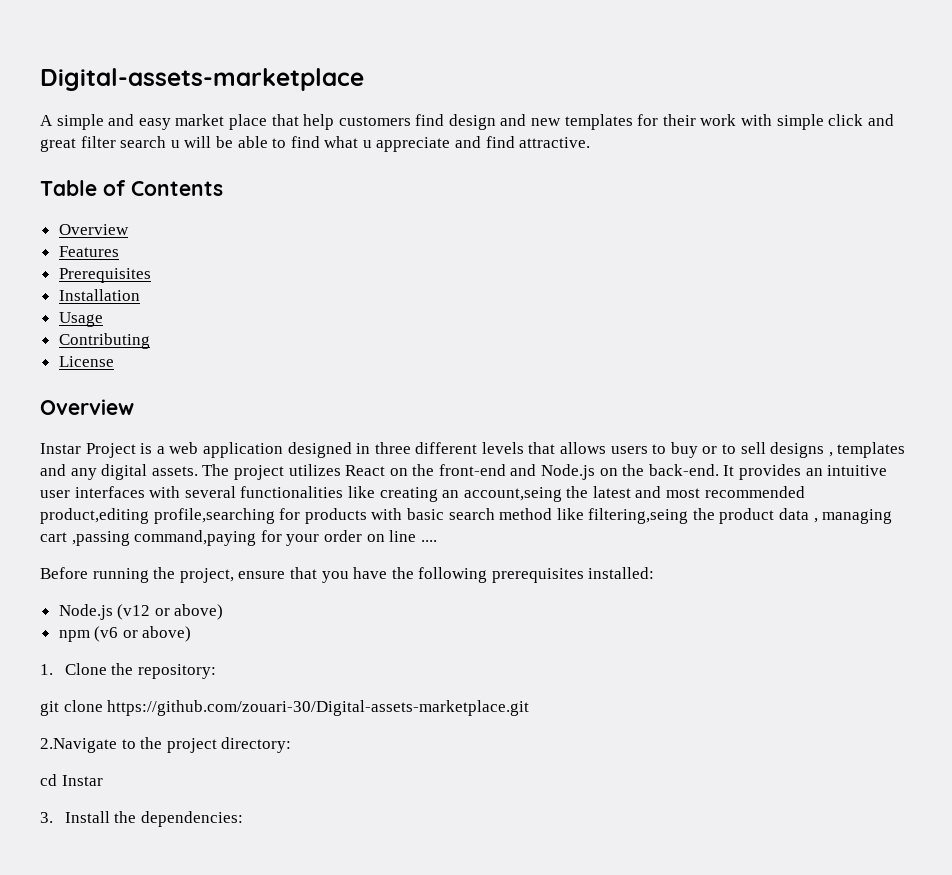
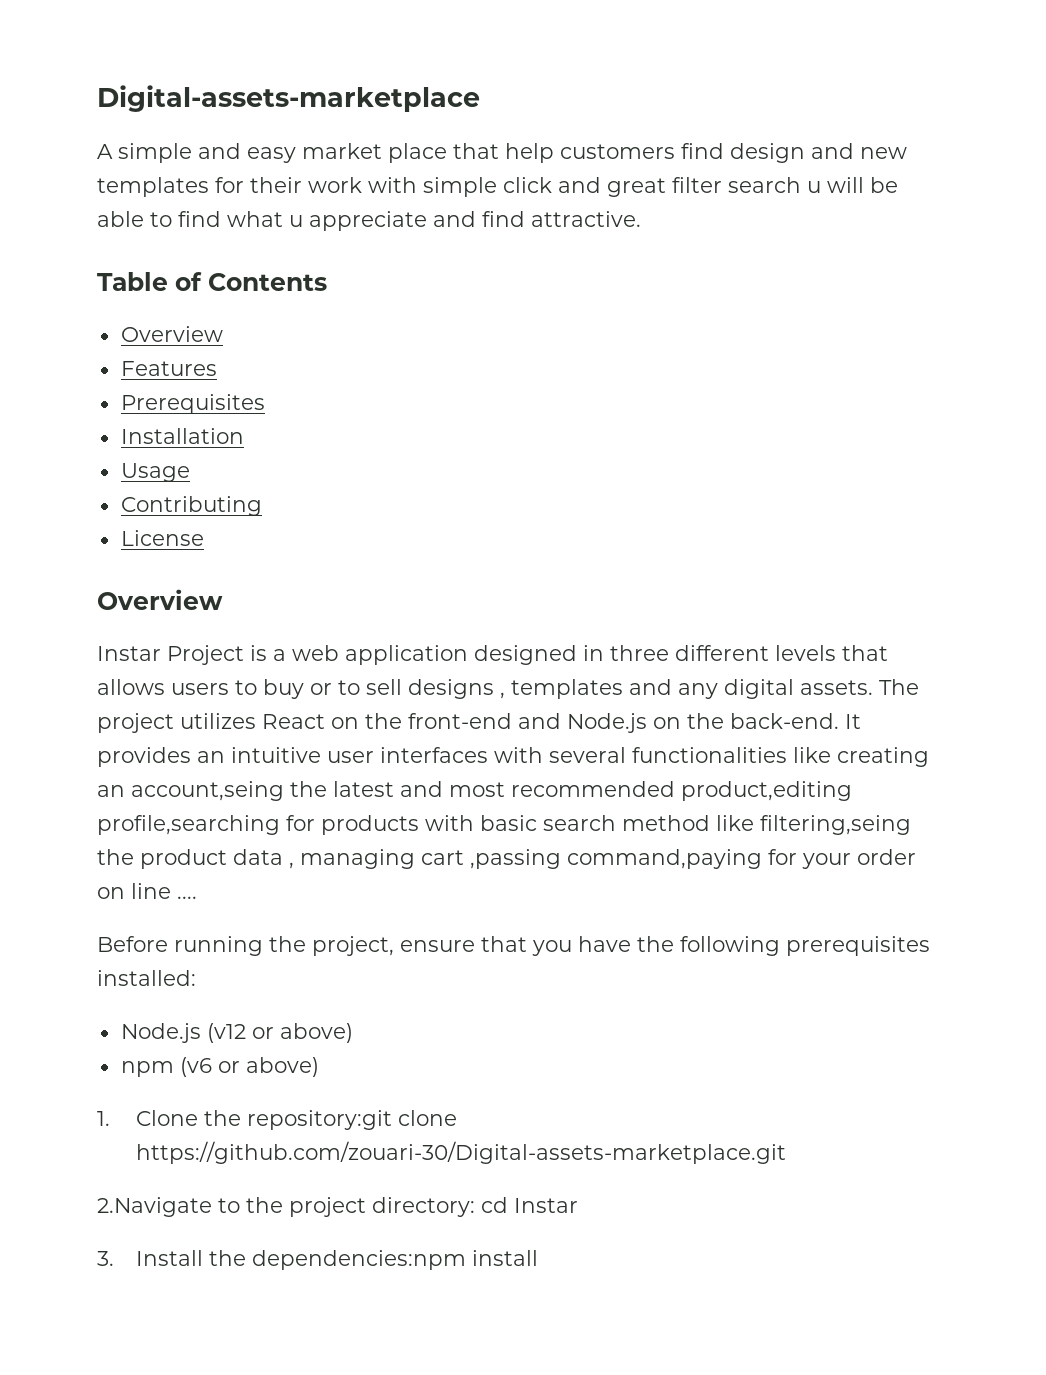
[137,664,216,679] [40,701,59,716] repository: // git -> [246,1110,392,1130] repository:git
(292, 745) // -> (475, 1207) none
[140,811,243,827] dependencies: -> [251,1250,538,1270] dependencies:npm install

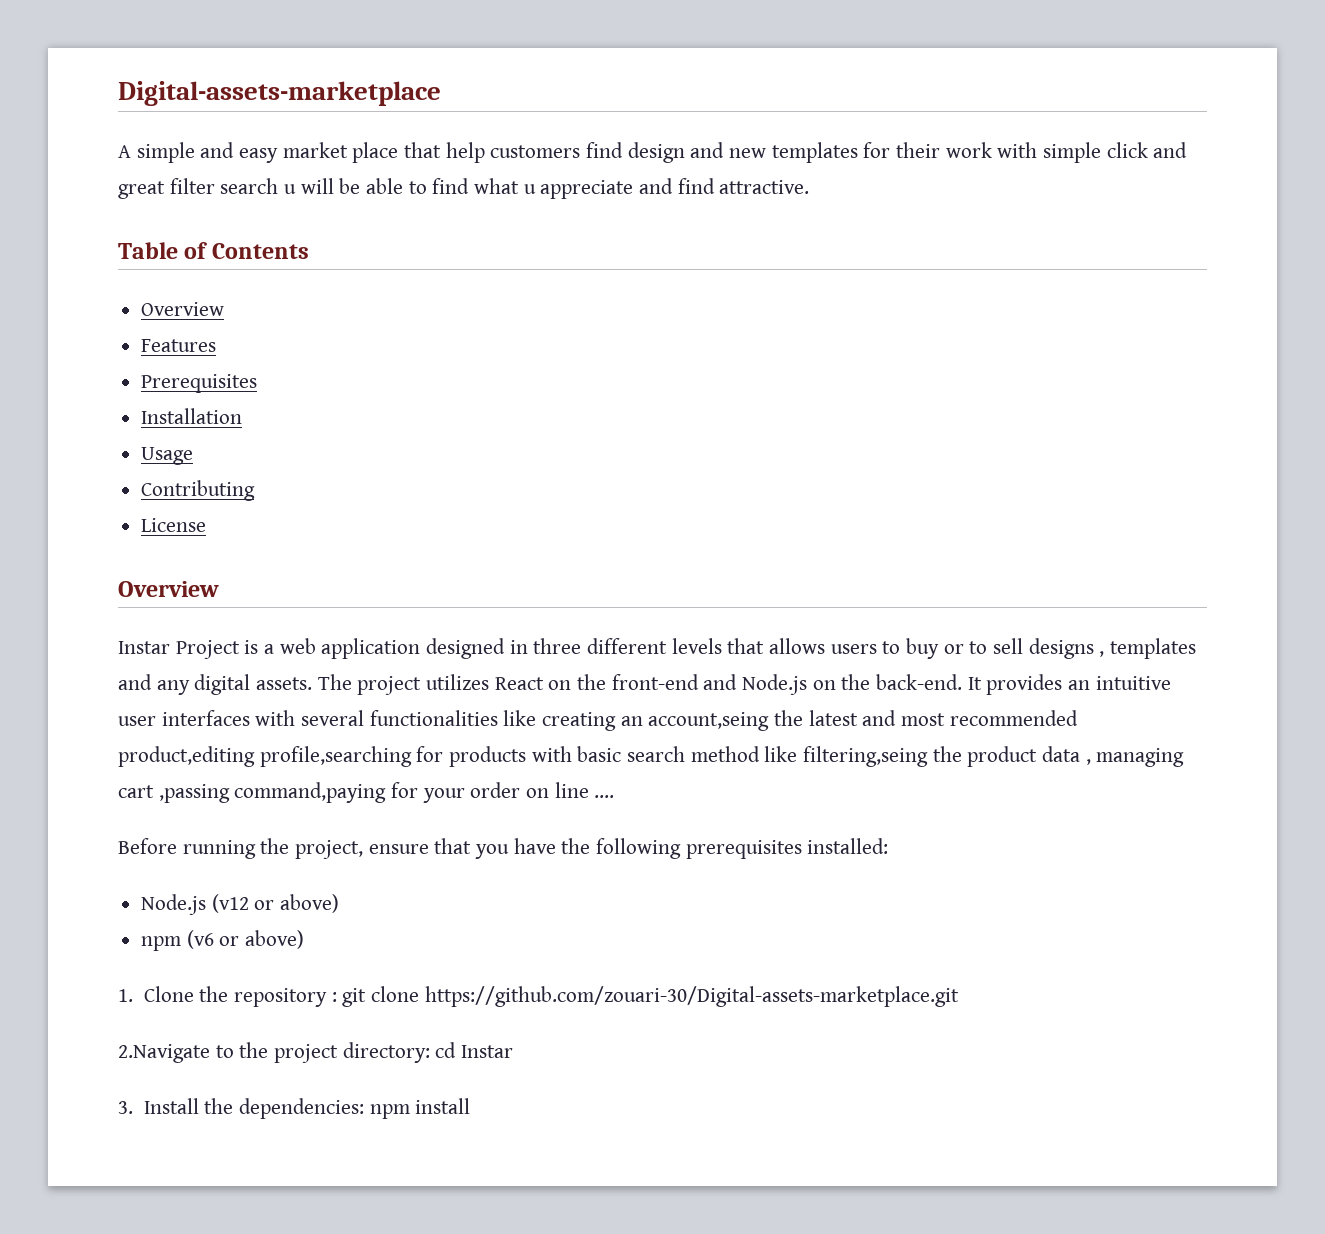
[246,1110,392,1130] repository:git -> [233,988,367,1007] repository : git
[251,1250,466,1270] dependencies:npm -> [238,1098,410,1119] dependencies: npm

